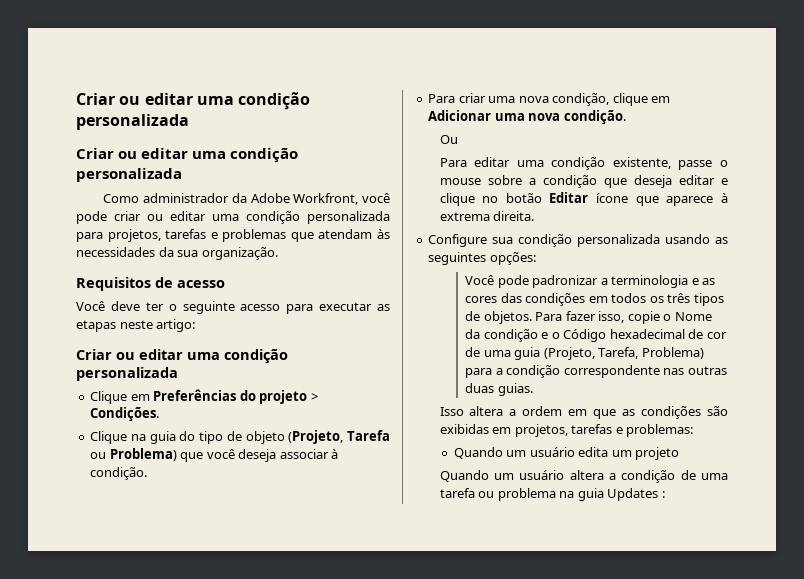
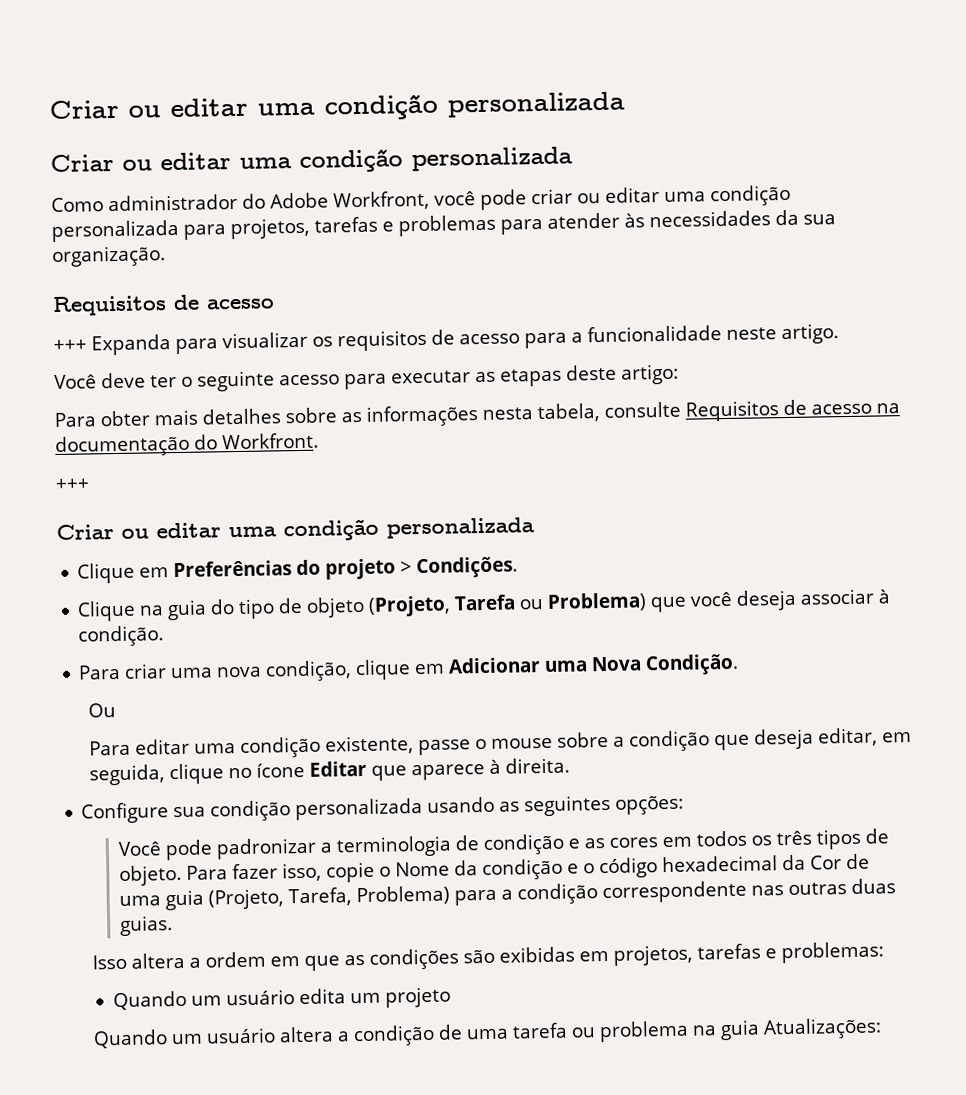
[231,193,247,203] da -> [242,193,266,209] do
[290,229,373,242] que atendam -> [500,212,620,235] para atender
(225, 284) none -> [53,323,839,356] // +++ Expanda para visualizar os requisitos de acesso para a funcionalidade neste artigo.
[119,320,153,329] neste -> [566,364,617,381] deste
(196, 325) none -> [54,399,900,428] [55,432,319,458] [55,478,89,490] // Para obter mais detalhes sobre as informações nesta tabela, consulte Requisitos de acesso na documentação do Workfront. // +++
[528,110,626,125] nova condição. -> [591,653,740,676] Nova Condição.
[678,175,728,185] [439,192,629,206] editar e clique no botão Editar ícone -> [817,727,912,747] [88,760,367,786] editar, em seguida, clique no ícone Editar
[439,212,490,221] extrema -> (501, 766) none
(689, 281) none -> [455,833,566,856] de condição
[500,293,586,306] das condições -> (659, 842) none
[483,311,532,324] objetos. -> [119,864,183,887] objeto.
[563,329,727,342] Código hexadecimal de cor -> [599,854,843,879] código hexadecimal da Cor
[607,488,665,501] Updates : -> [762,1017,882,1040] Atualizações:

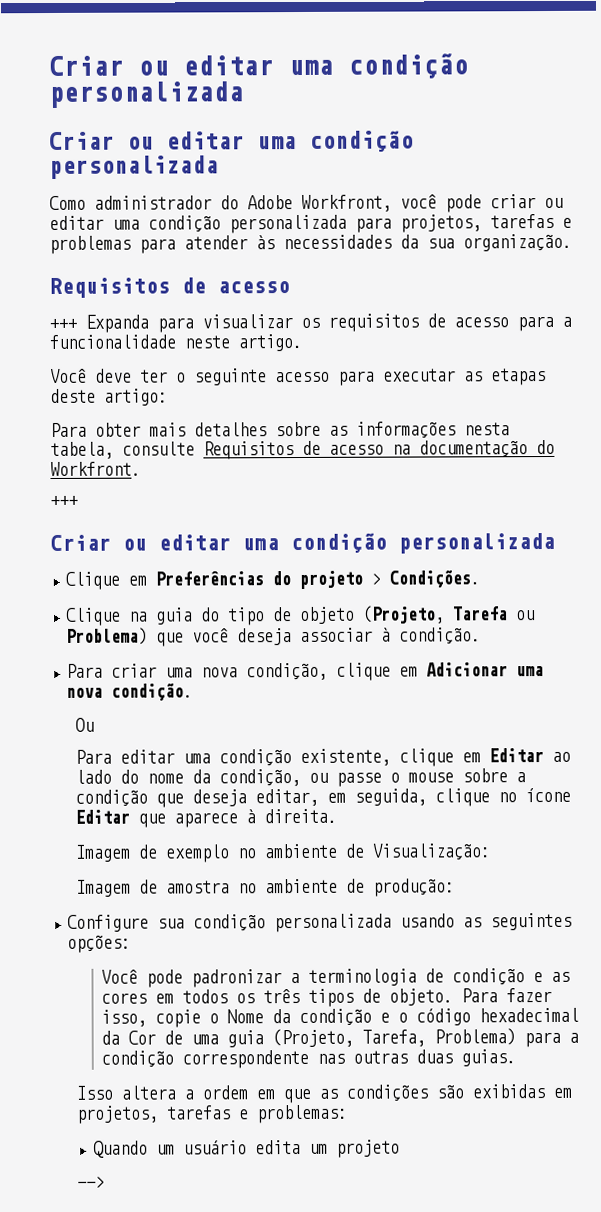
[591,653,740,676] Nova Condição. -> [66,683,194,701] nova condição.
(414, 745) none -> [399,748,572,767] [75,768,329,787] clique em Editar ao lado do nome da condição, ou
(570, 765) none -> [75,843,492,863] [76,878,456,897] // Imagem de exemplo no ambiente de Visualização: // Imagem de amostra no ambiente de produção:
[92,1017,882,1049] Quando um usuário altera a condição de uma tarefa ou problema na guia Atualizações: -> [77,1175,106,1188] -->

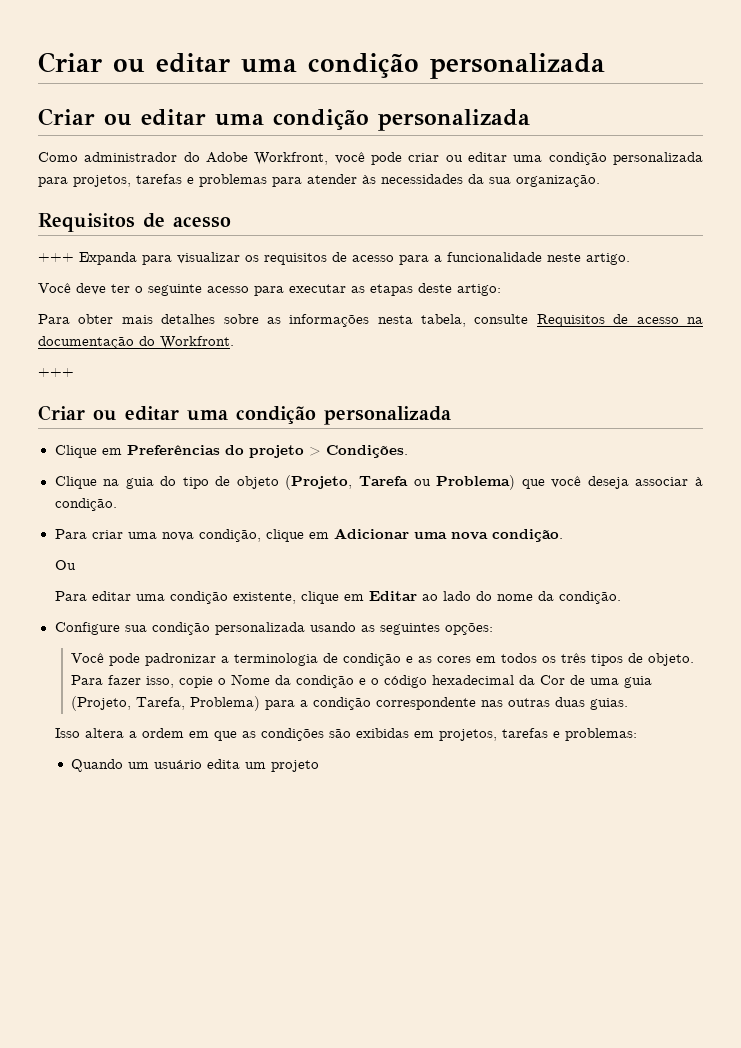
[219,768,527,787] [75,787,572,808] [75,808,338,828] [75,843,492,863] [76,878,456,897] condição, ou passe o mouse sobre a condição que deseja editar, em seguida, clique no ícone Editar que aparece à direita. // Imagem de exemplo no ambiente de Visualização: // Imagem de amostra no ambiente de produção: -> [558,591,621,604] condição.
[77,1175,106,1188] // --> -> (320, 766) none

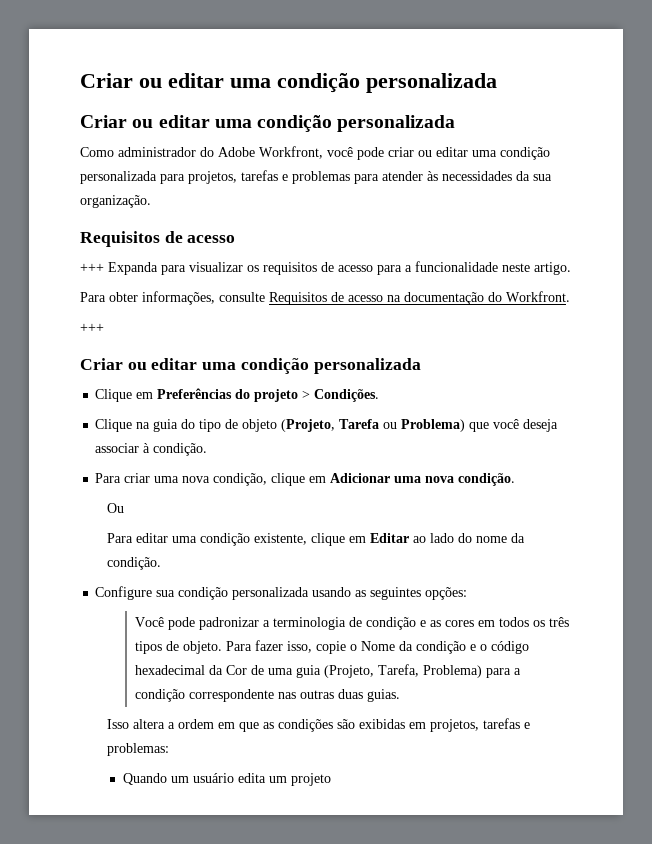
[38,283,501,296] [38,314,467,327] Você deve ter o seguinte acesso para executar as etapas deste artigo: // Para obter mais detalhes sobre as informações nesta tabela, -> [80,291,215,305] Para obter informações,

